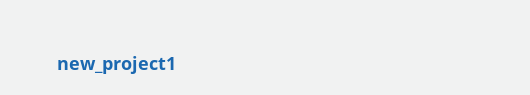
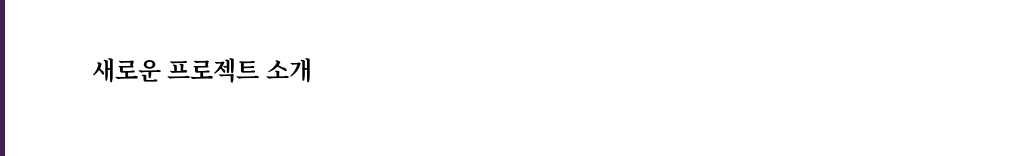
[57,56,176,74] new_project1 -> [92,58,312,83] 새로운 프로젝트 소개

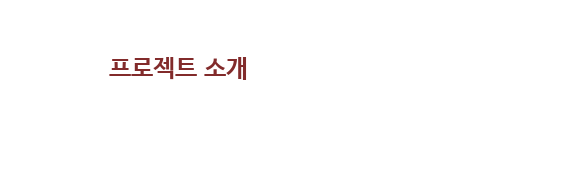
[92,58,161,83] 새로운 -> (109, 68) none

